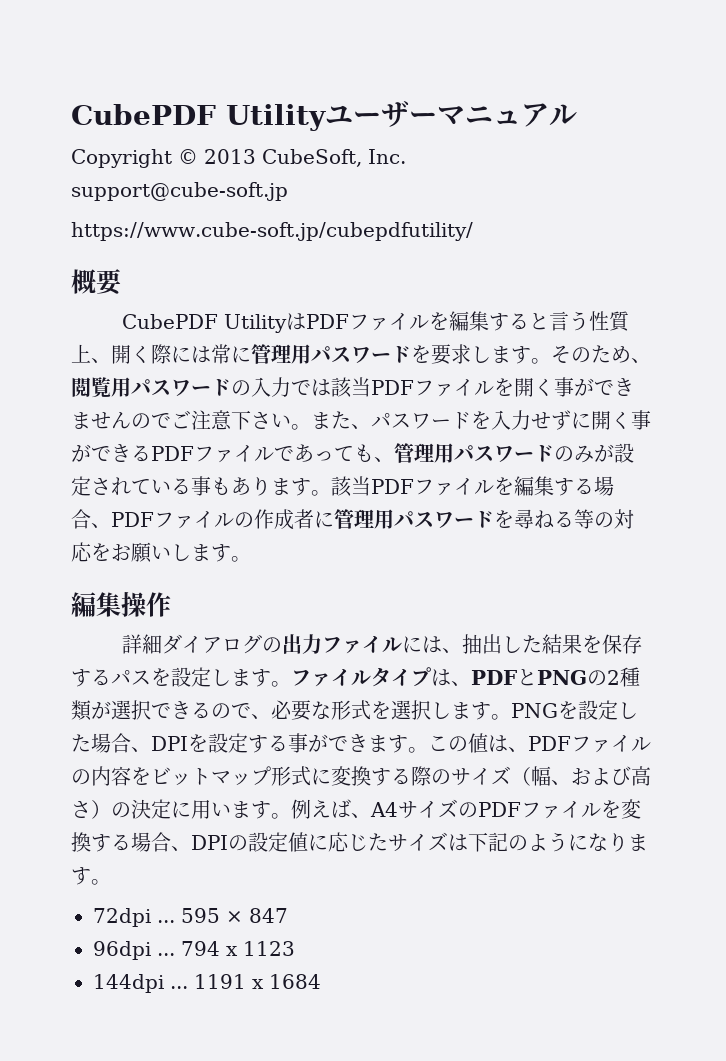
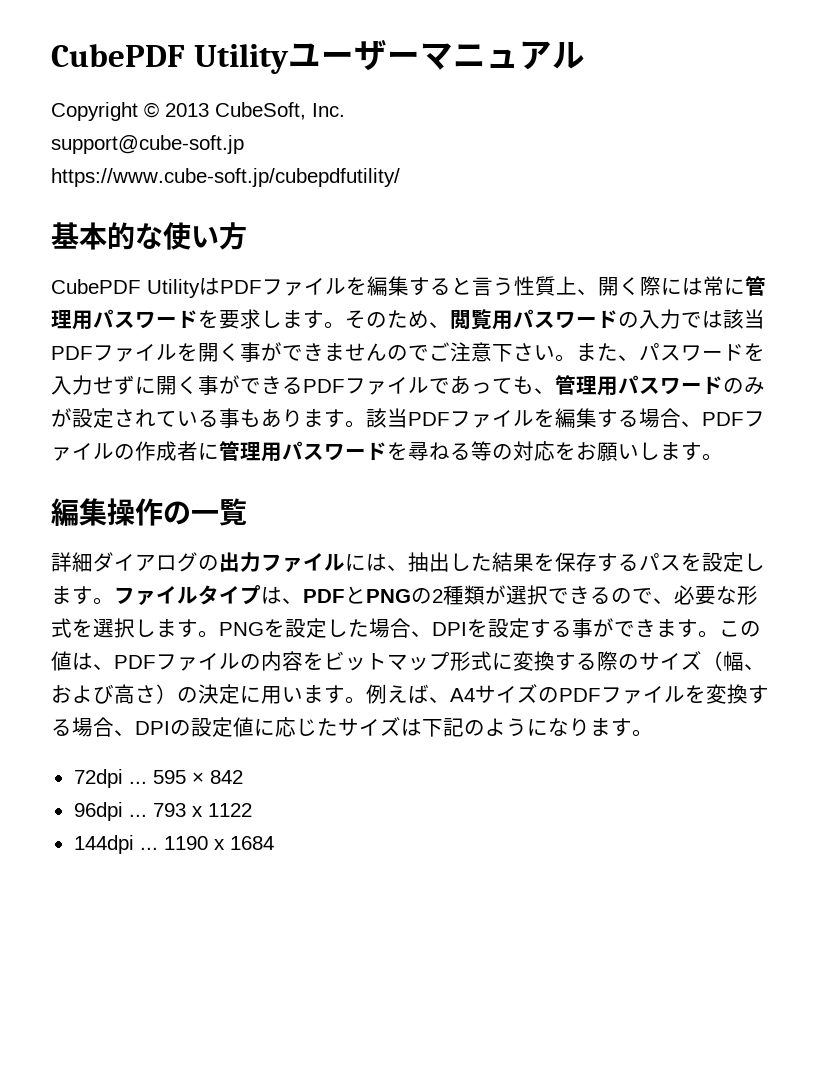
[71,269,122,295] 概要 -> [51,222,247,250] 基本的な使い方
(171, 604) none -> [163,498,247,526] の一覧
[249,908,288,923] 847 -> [209,770,243,784] 842
[181,941,295,956] 794 x 1123 -> [152,803,252,817] 793 x 1122
[194,974,246,989] 1191 -> [163,836,208,850] 1190

